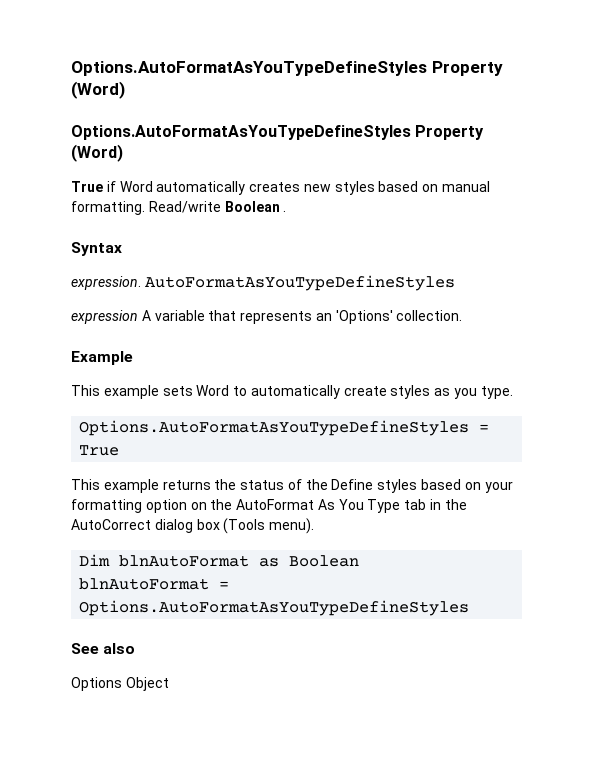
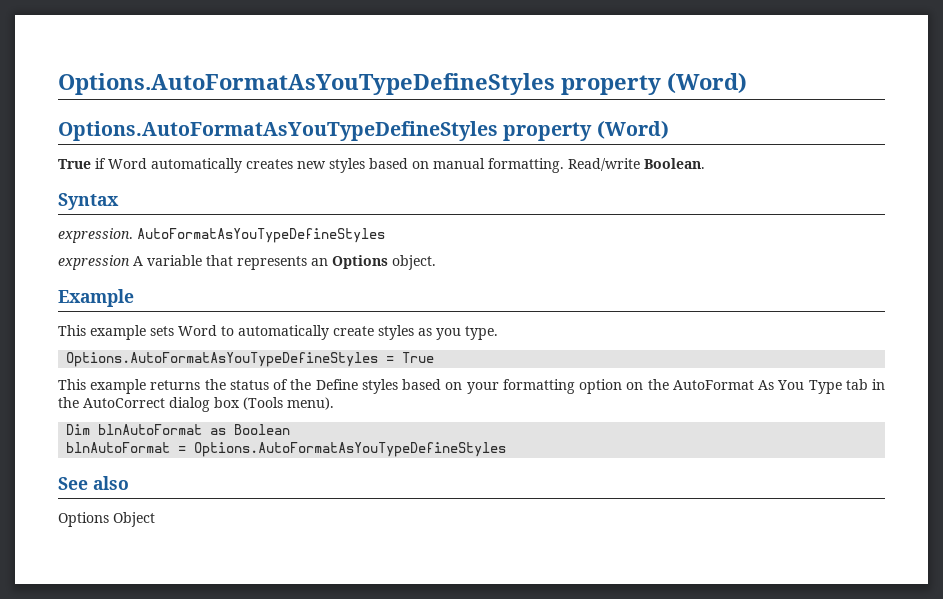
[71,61,503,76] Options.AutoFormatAsYouTypeDefineStyles Property -> [58,73,661,95] Options.AutoFormatAsYouTypeDefineStyles property
[415,125,485,140] Property -> [503,122,593,141] property
[224,201,287,212] Boolean . -> [644,158,705,169] Boolean.
[335,310,463,324] 'Options' collection. -> [332,255,436,270] Options object.

